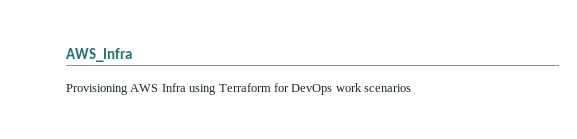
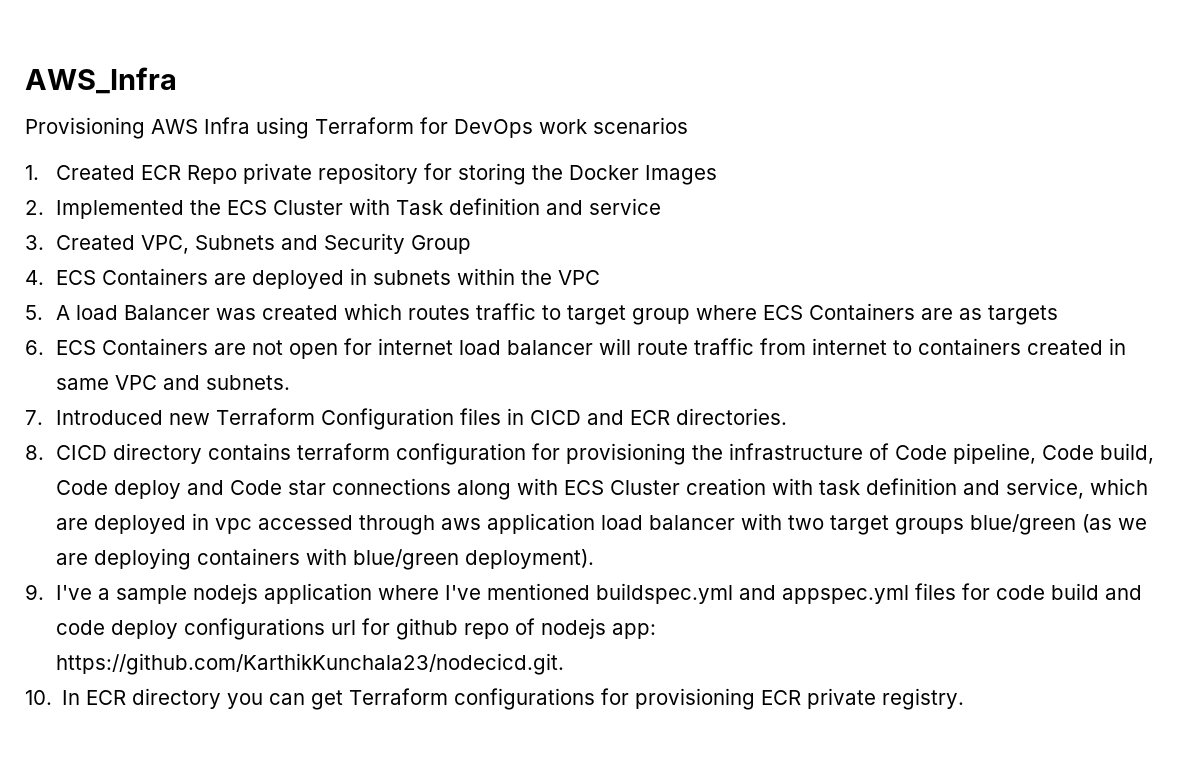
(411, 88) none -> [25,163,717,185] [25,198,661,219] [25,233,471,254] [25,268,600,289] [25,303,1058,325] [25,338,1126,359] [55,375,290,390] [25,408,787,430] [25,443,1154,465] [55,478,1148,500] [55,513,1147,535] [55,548,594,570] [25,583,1142,604] [55,618,656,640] [55,653,564,675] [25,688,965,710] // 1. Created ECR Repo private repository for storing the Docker Images // 2. Implemented the ECS Cluster with Task definition and service // 3. Created VPC, Subnets and Security Group // 4. ECS Containers are deployed in subnets within the VPC // 5. A load Balancer was created which routes traffic to target group where ECS Containers are as targets // 6. ECS Containers are not open for internet load balancer will route traffic from internet to containers created in same VPC and subnets. // 7. Introduced new Terraform Configuration files in CICD and ECR directories. // 8. CICD directory contains terraform configuration for provisioning the infrastructure of Code pipeline, Code build, Code deploy and Code star connections along with ECS Cluster creation with task definition and service, which are deployed in vpc accessed through aws application load balancer with two target groups blue/green (as we are deploying containers with blue/green deployment). // 9. I've a sample nodejs application where I've mentioned buildspec.yml and appspec.yml files for code build and code deploy configurations url for github repo of nodejs app: https://github.com/KarthikKunchala23/nodecicd.git. // 10. In ECR directory you can get Terraform configurations for provisioning ECR private registry.

